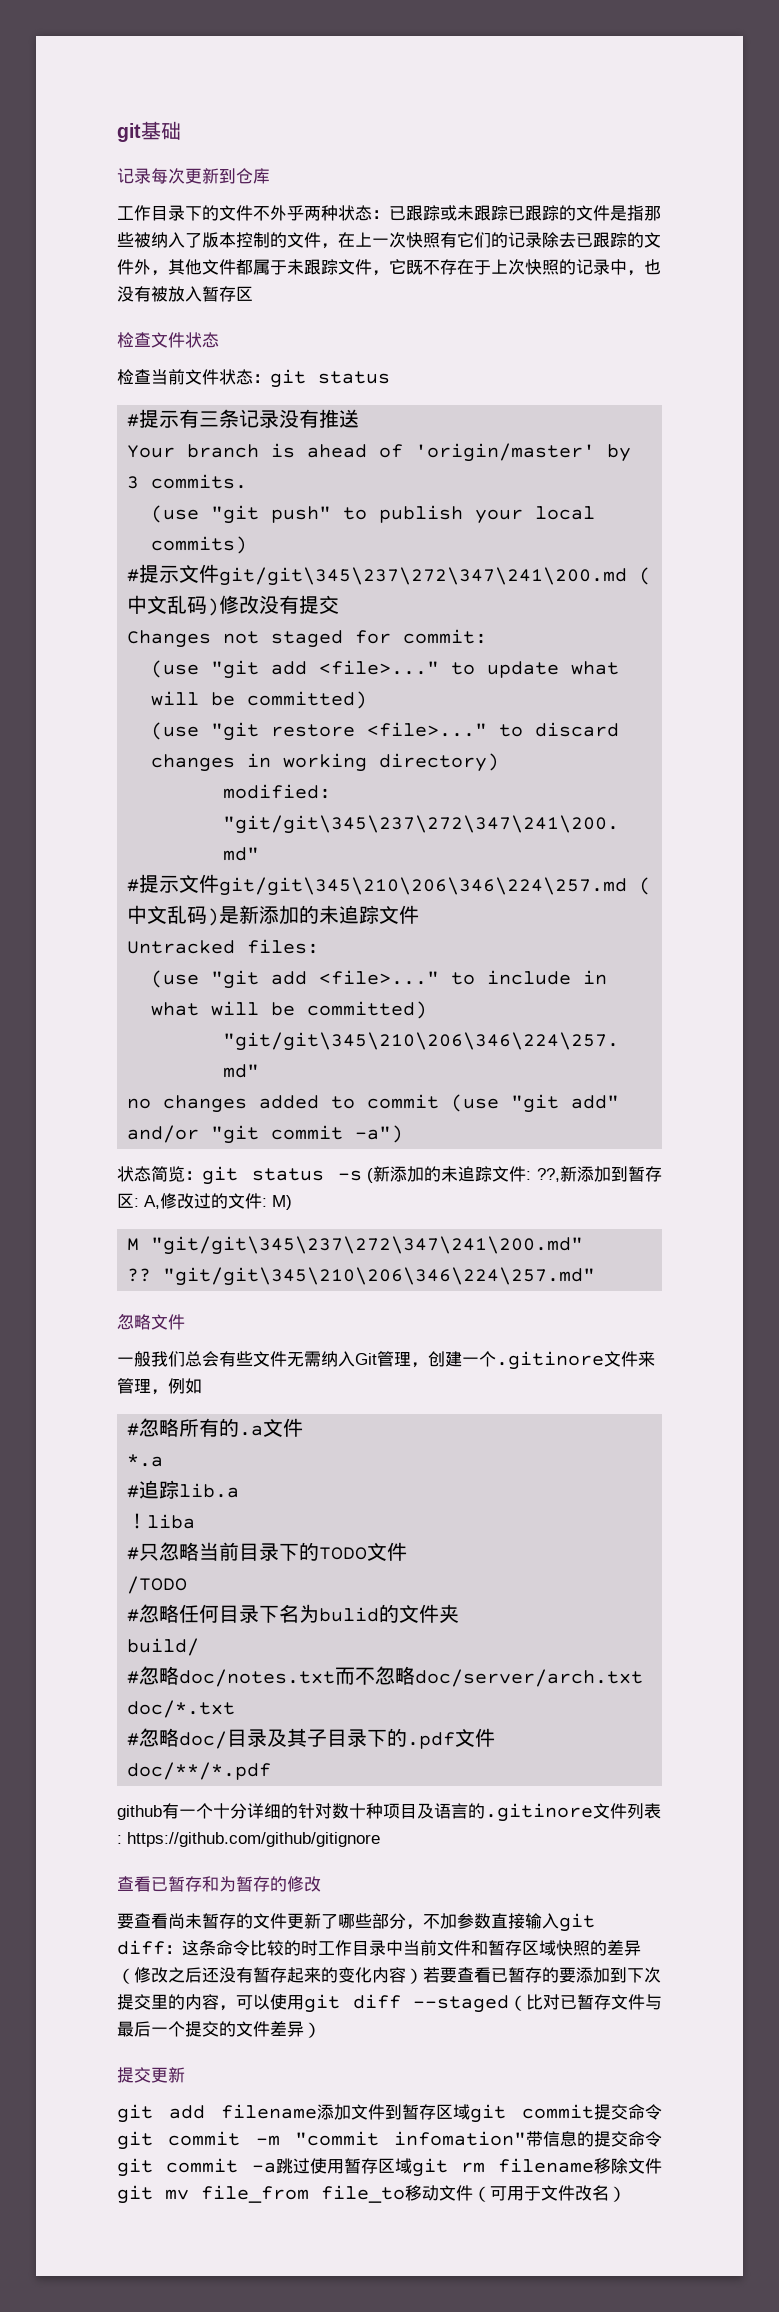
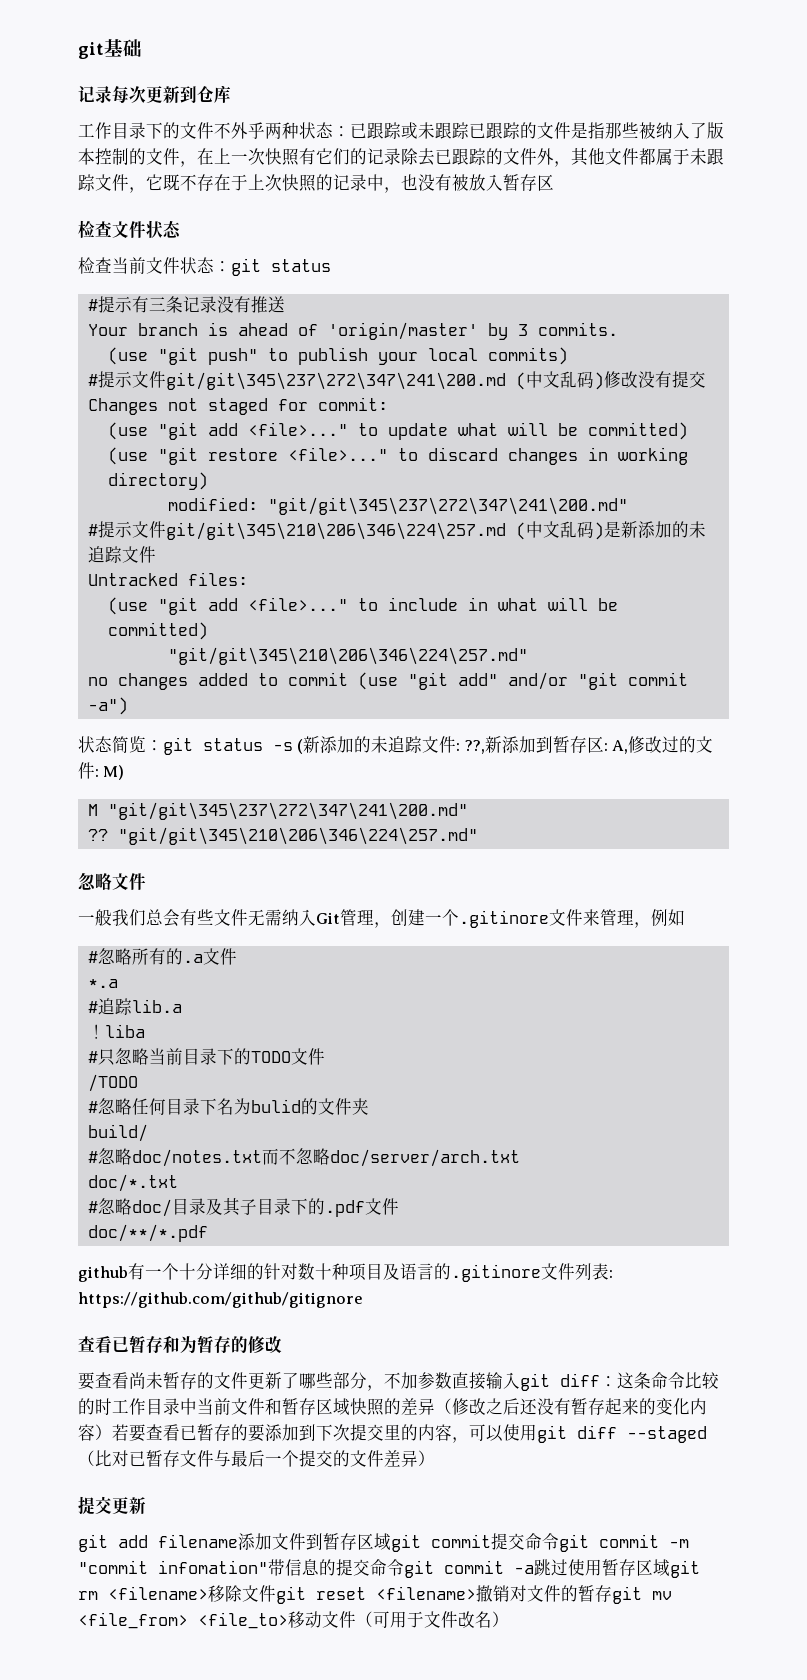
[498,2158,594,2173] filename -> [108,1586,208,1600] <filename>
[165,2185,405,2203] mv file_from file_to -> [316,1585,672,1604] [78,1612,288,1629] reset <filename>撤销对文件的暂存git mv <file_from> <file_to>

